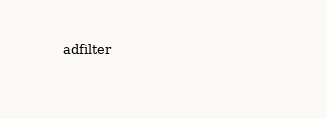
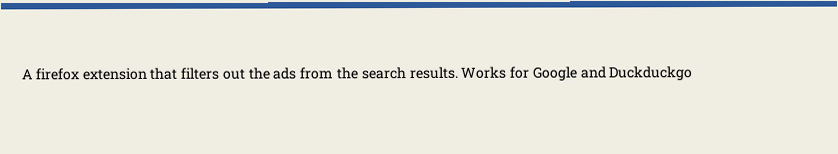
[63,44,112,54] adfilter -> [21,66,694,81] A firefox extension that filters out the ads from the search results. Works for Google and Duckduckgo

